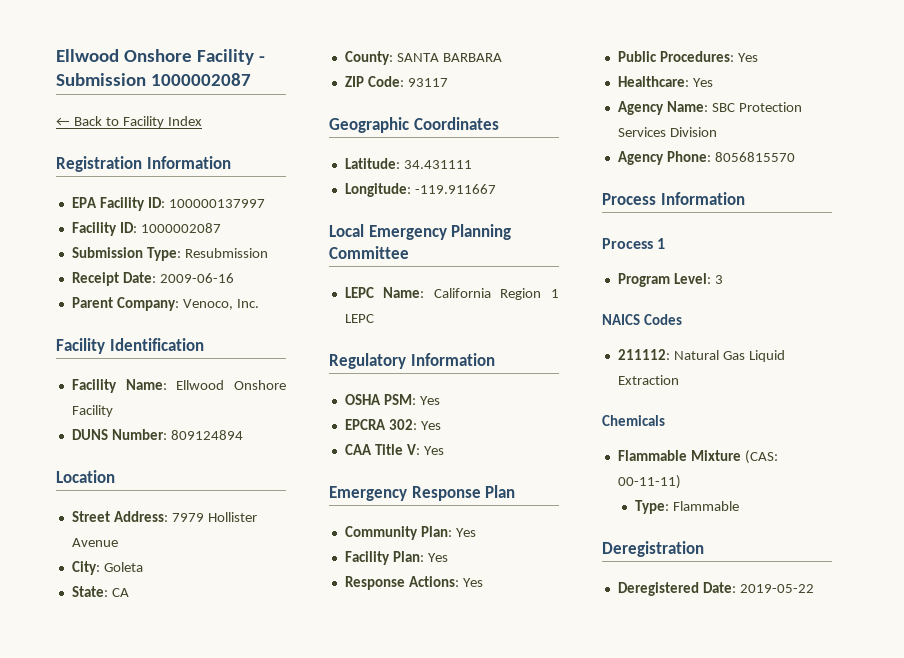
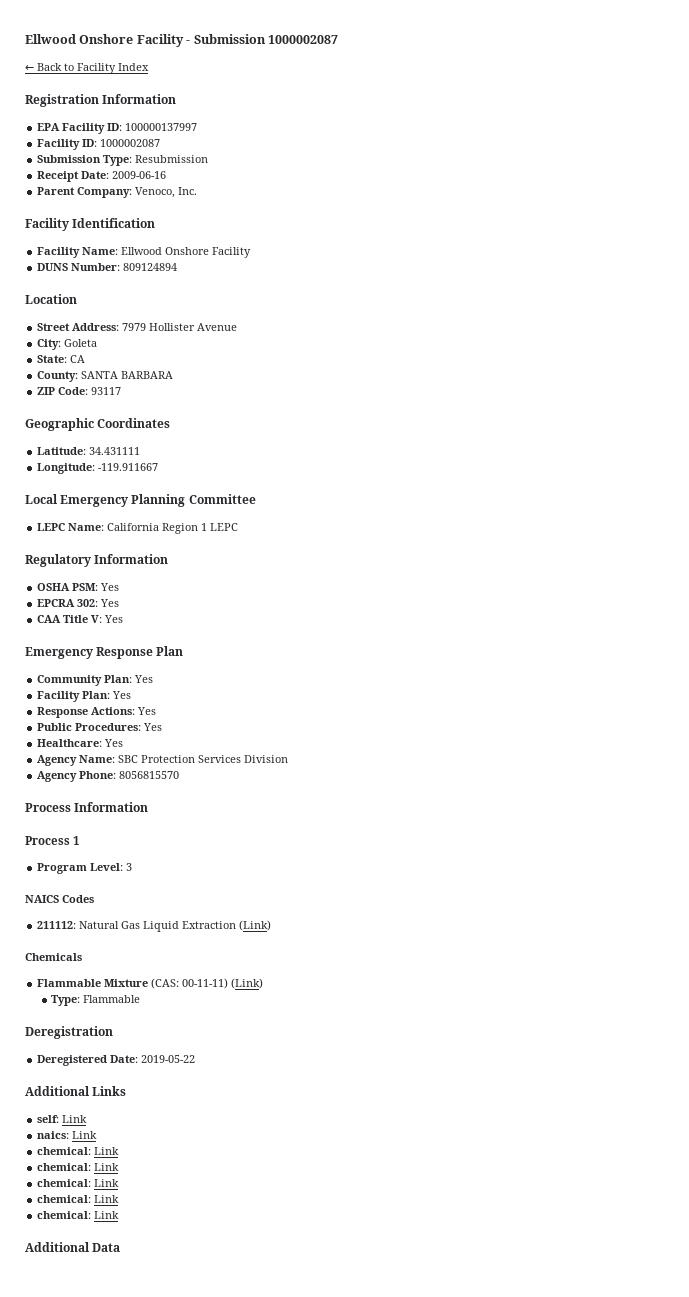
(679, 380) none -> [239,920,272,931] (Link)
(681, 482) none -> [231,978,264,989] (Link)
(814, 588) none -> [25,1086,127,1096] [37,1115,88,1123] [37,1131,98,1139] [37,1147,120,1155] [37,1163,120,1171] [37,1179,120,1187] [37,1195,120,1203] [37,1211,120,1219] [25,1242,121,1252] // Additional Links // self: Link // naics: Link // chemical: Link // chemical: Link // chemical: Link // chemical: Link // chemical: Link // Additional Data

